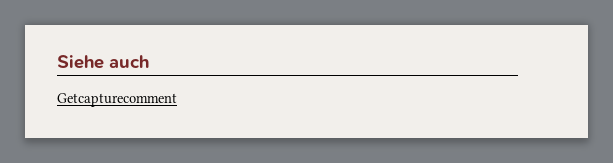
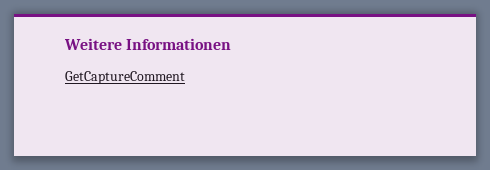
[57,55,149,69] [57,93,177,107] Siehe auch // Getcapturecomment -> [64,38,232,50] [65,71,185,84] Weitere Informationen // GetCaptureComment

